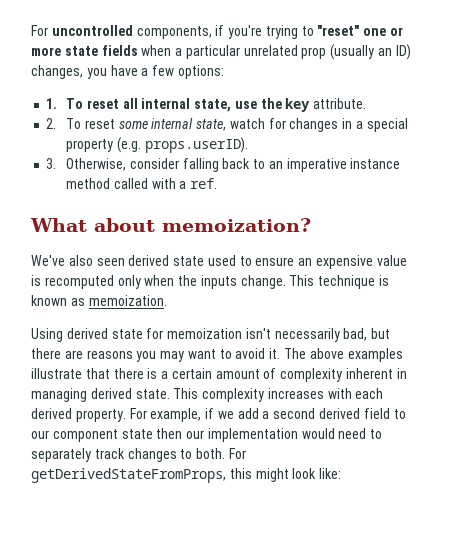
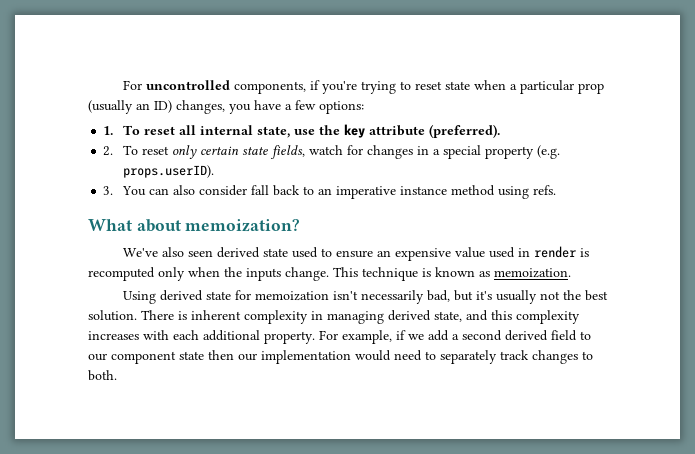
[317,25,404,36] [31,45,138,56] "reset" one or more state fields -> [414,81,470,90] reset state
[243,45,298,56] unrelated -> (574, 87) none
[313,98,367,109] attribute. -> [368,124,500,138] attribute (preferred).
[118,118,227,131] some internal state, -> [171,145,305,159] only certain state fields,
[65,158,219,172] Otherwise, consider falling -> [121,185,269,196] You can also consider fall
[113,178,218,189] called with a ref. -> [497,185,556,199] using refs.
(407, 260) none -> [488,246,576,258] used in render
[31,348,403,362] [31,368,407,382] [31,388,199,402] there are reasons you may want to avoid it. The above examples illustrate that there is a certain amount of complexity inherent in managing derived state. This -> [475,290,608,304] [88,310,512,324] it's usually not the best solution. There is inherent complexity in managing derived state, and this
[31,408,72,419] derived -> [203,330,260,341] additional
[228,448,246,459] [31,468,342,483] For getDerivedStateFromProps, this might look like: -> (117, 375) none

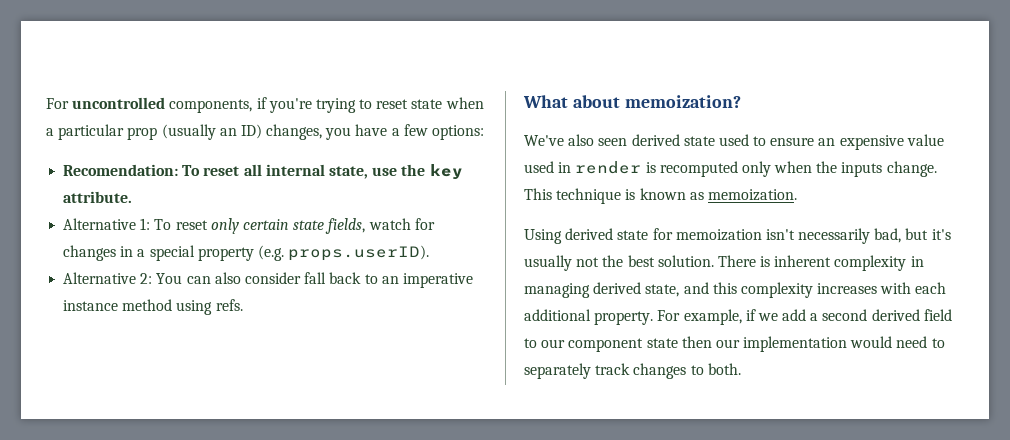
[103,126,114,135] 1. -> [63,164,179,176] Recomendation:
[368,124,500,138] [103,146,114,156] attribute (preferred). // 2. -> [63,191,133,203] [63,218,151,230] attribute. // Alternative 1:
[103,186,114,195] 3. -> [63,272,153,284] Alternative 2:

